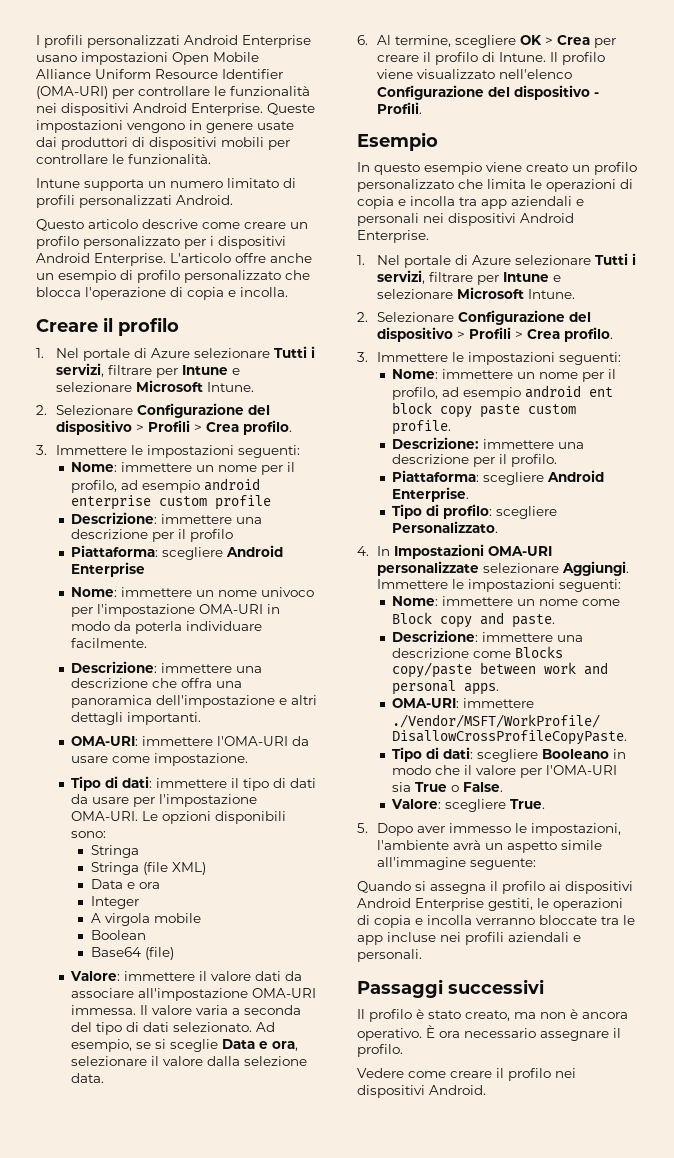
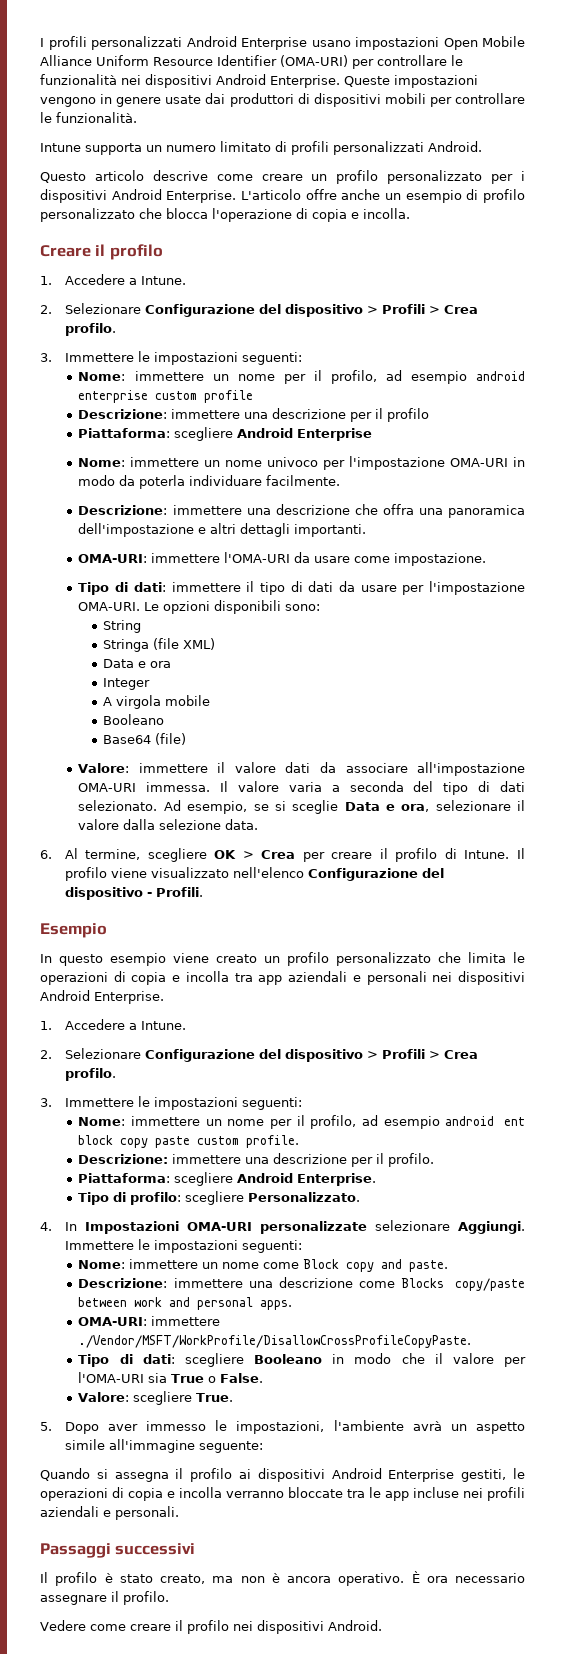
[55,346,315,361] [55,363,240,378] [55,380,203,392] Nel portale di Azure selezionare Tutti i servizi, filtrare per Intune e selezionare Microsoft -> [64,274,137,285] Accedere a
[90,845,139,858] Stringa -> [103,620,142,633] String
[90,930,146,940] Boolean -> [103,714,165,725] Booleano
[376,253,636,268] [376,270,561,285] [376,287,524,299] Nel portale di Azure selezionare Tutti i servizi, filtrare per Intune e selezionare Microsoft -> [64,1019,137,1030] Accedere a

